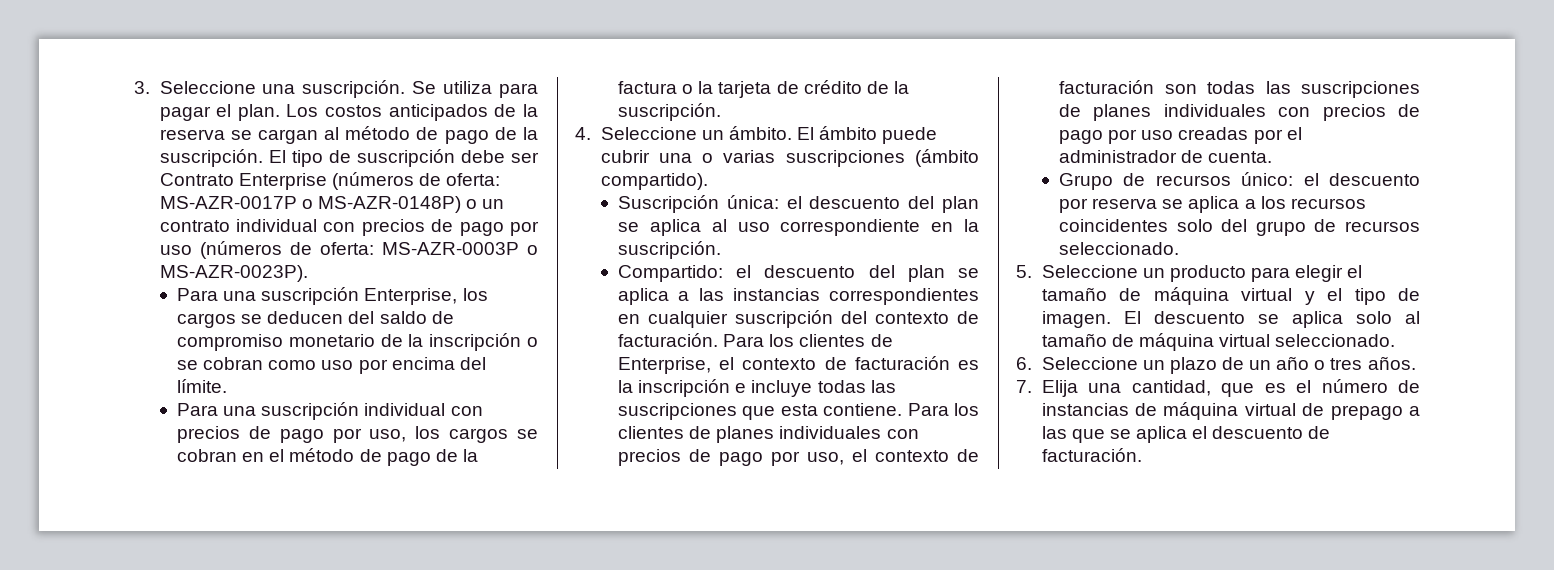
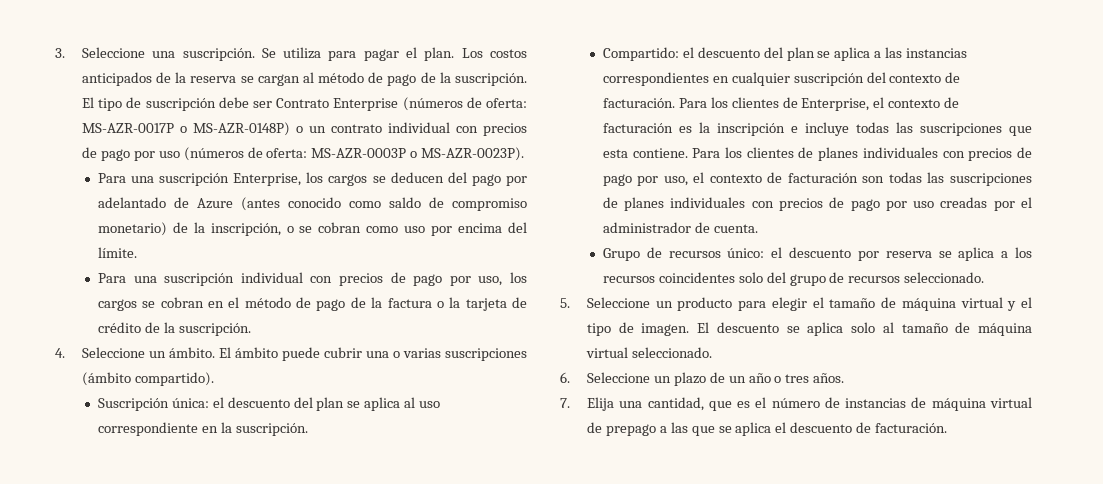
(375, 317) none -> [471,174,528,186] [97,197,381,211] pago por adelantado de Azure (antes conocido como
[288,333,522,351] monetario de la inscripción -> [97,222,281,236] monetario) de la inscripción,

